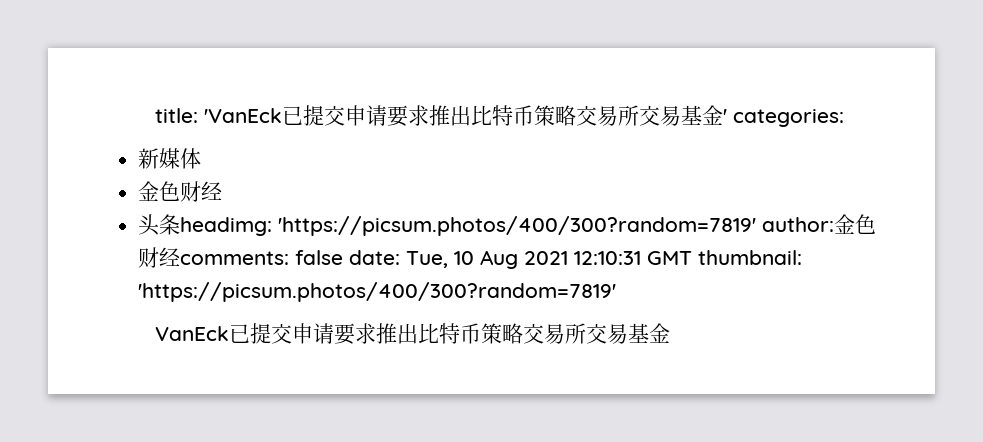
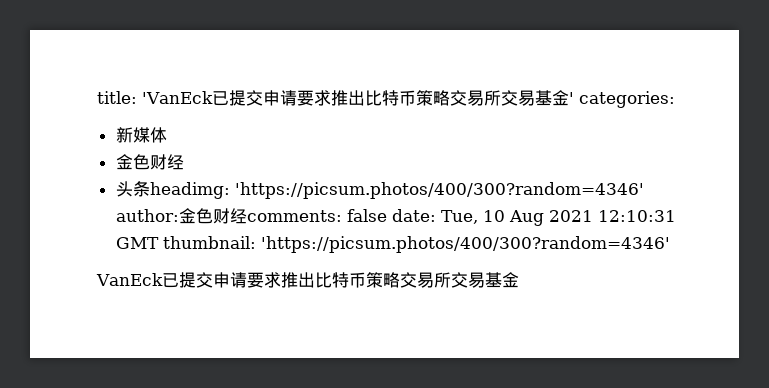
[278,216,757,236] 'https://picsum.photos/400/300?random=7819' -> [234,182,644,199] 'https://picsum.photos/400/300?random=4346'
[138,282,617,302] 'https://picsum.photos/400/300?random=7819' -> [260,236,670,253] 'https://picsum.photos/400/300?random=4346'

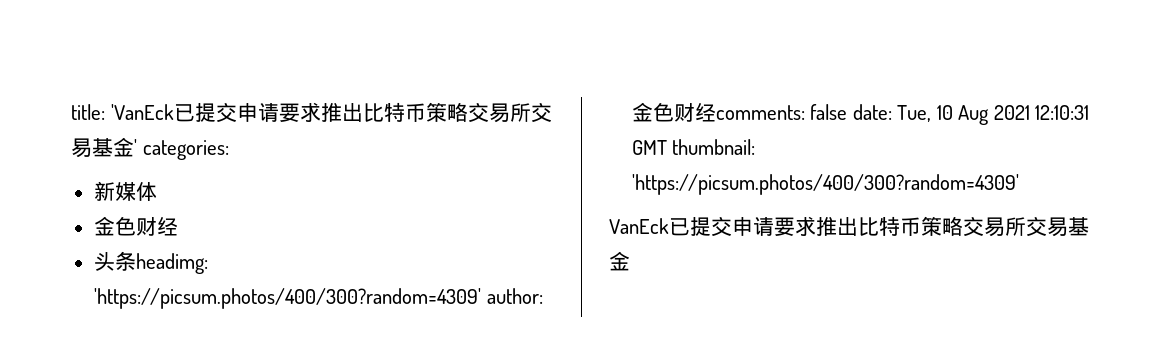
[234,182,644,199] 'https://picsum.photos/400/300?random=4346' -> [93,288,482,309] 'https://picsum.photos/400/300?random=4309'
[260,236,670,253] 'https://picsum.photos/400/300?random=4346' -> [631,174,1020,195] 'https://picsum.photos/400/300?random=4309'

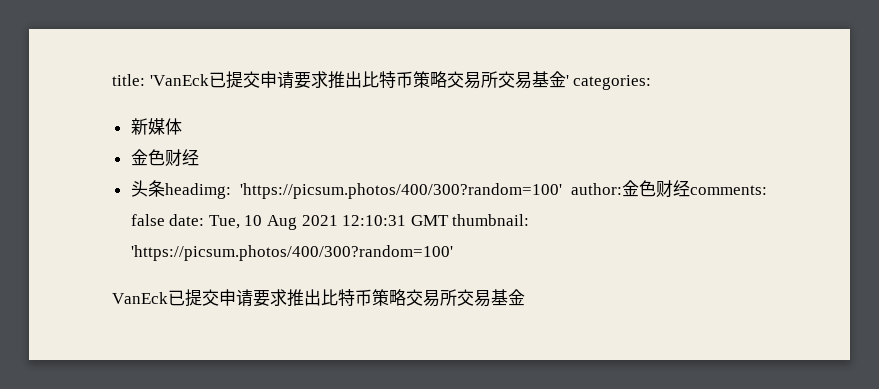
[93,288,482,309] 'https://picsum.photos/400/300?random=4309' -> [239,183,562,199] 'https://picsum.photos/400/300?random=100'
[631,174,1020,195] 'https://picsum.photos/400/300?random=4309' -> [130,245,453,261] 'https://picsum.photos/400/300?random=100'

